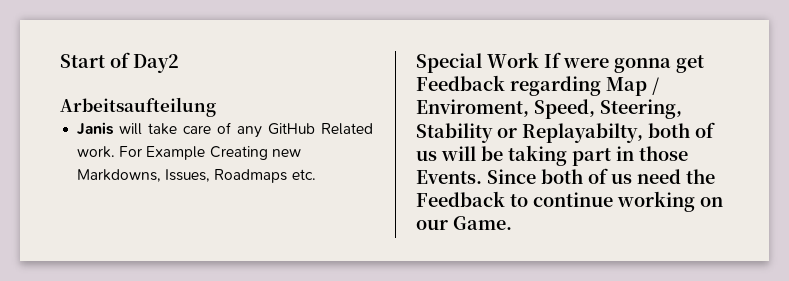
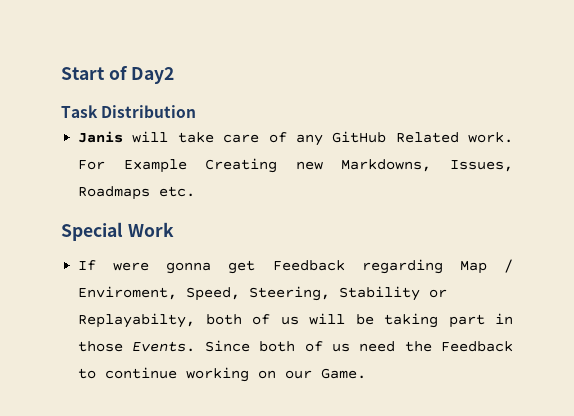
[60,97,216,117] Arbeitsaufteilung -> [61,105,197,118] Task Distribution
(539, 60) none -> (174, 229) //

